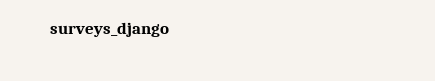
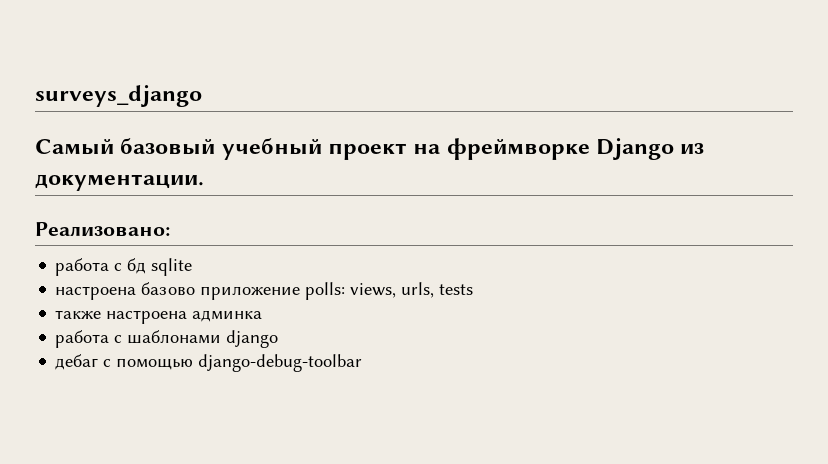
(169, 29) none -> [35,138,705,160] [35,174,204,191] [35,222,170,237] [55,258,193,276] [55,282,474,300] [55,310,263,324] [55,330,279,348] [55,354,363,372] // Самый базовый учебный проект на фреймворке Django из документации. // Реализовано: // работа с бд sqlite // настроена базово приложение polls: views, urls, tests // также настроена админка // работа с шаблонами django // дебаг с помощью django-debug-toolbar

